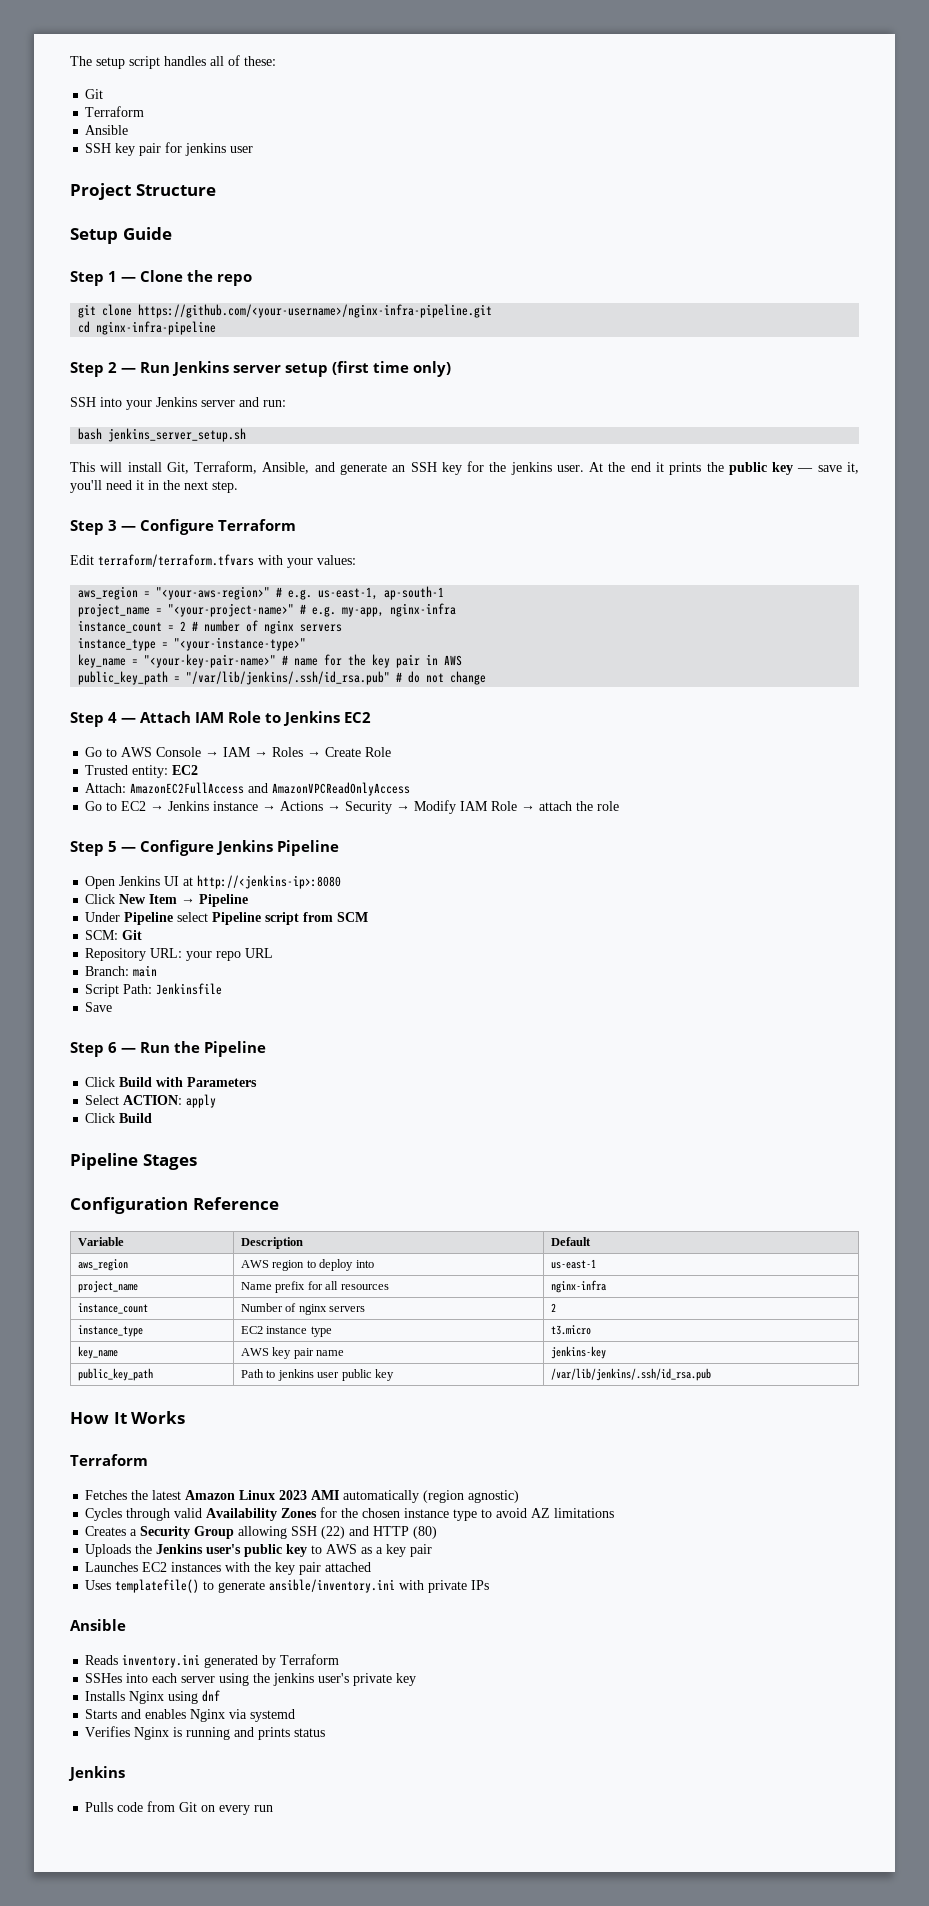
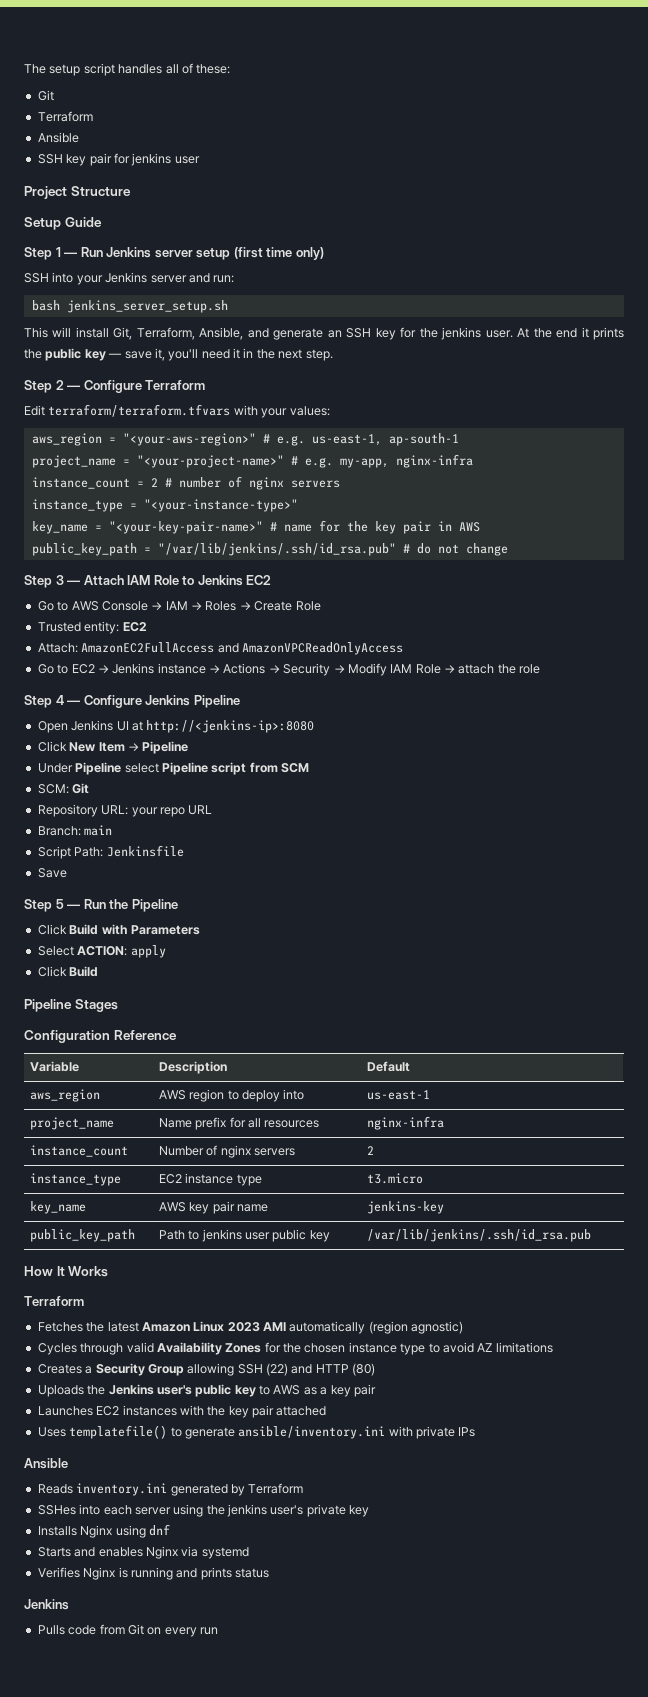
[140,270,253,286] [78,304,493,318] [78,321,217,335] [70,362,137,377] Clone the repo // git clone https://github.com/<your-username>/nginx-infra-pipeline.git // cd nginx-infra-pipeline // Step 2 — -> (78, 254) none
[108,520,118,531] 3 -> [55,380,64,390] 2
[108,712,118,723] 4 -> [55,575,64,585] 3
[108,841,118,852] 5 -> [55,695,64,705] 4
[108,1042,118,1053] 6 -> [55,899,64,909] 5

